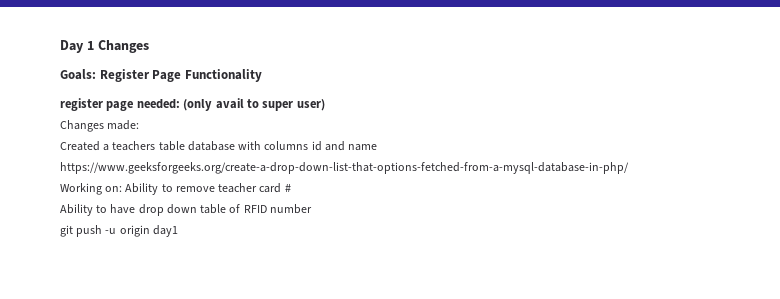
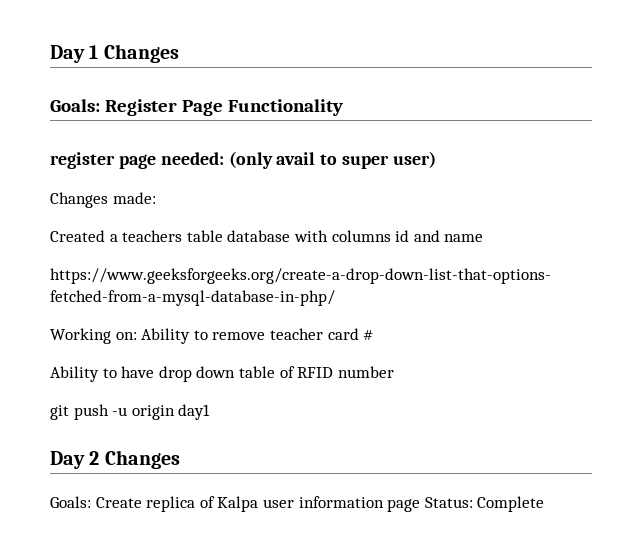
(178, 231) none -> [50,450,180,469] [50,496,545,512] // Day 2 Changes // Goals: Create replica of Kalpa user information page Status: Complete

